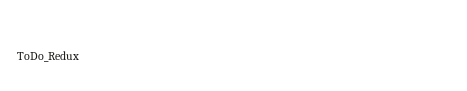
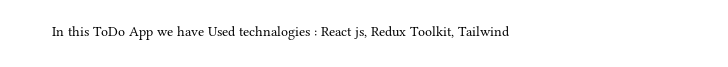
[17,51,79,62] ToDo_Redux -> [52,26,511,40] In this ToDo App we have Used technalogies : React js, Redux Toolkit, Tailwind

